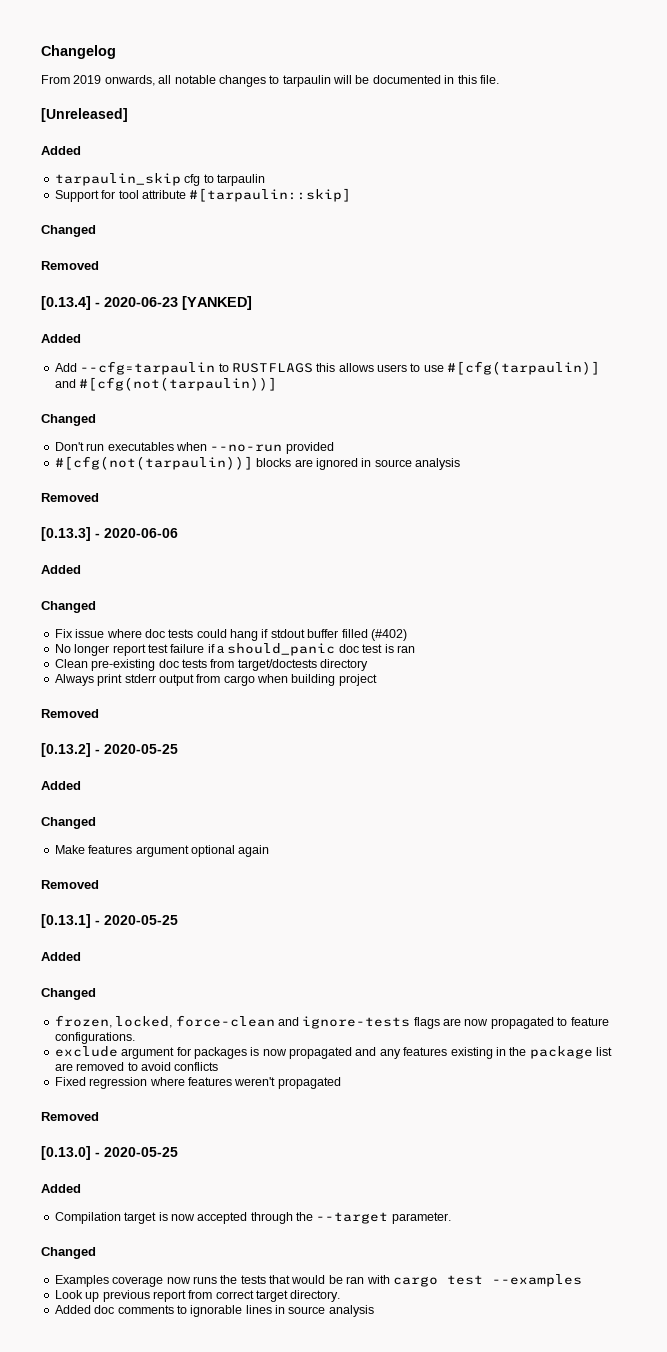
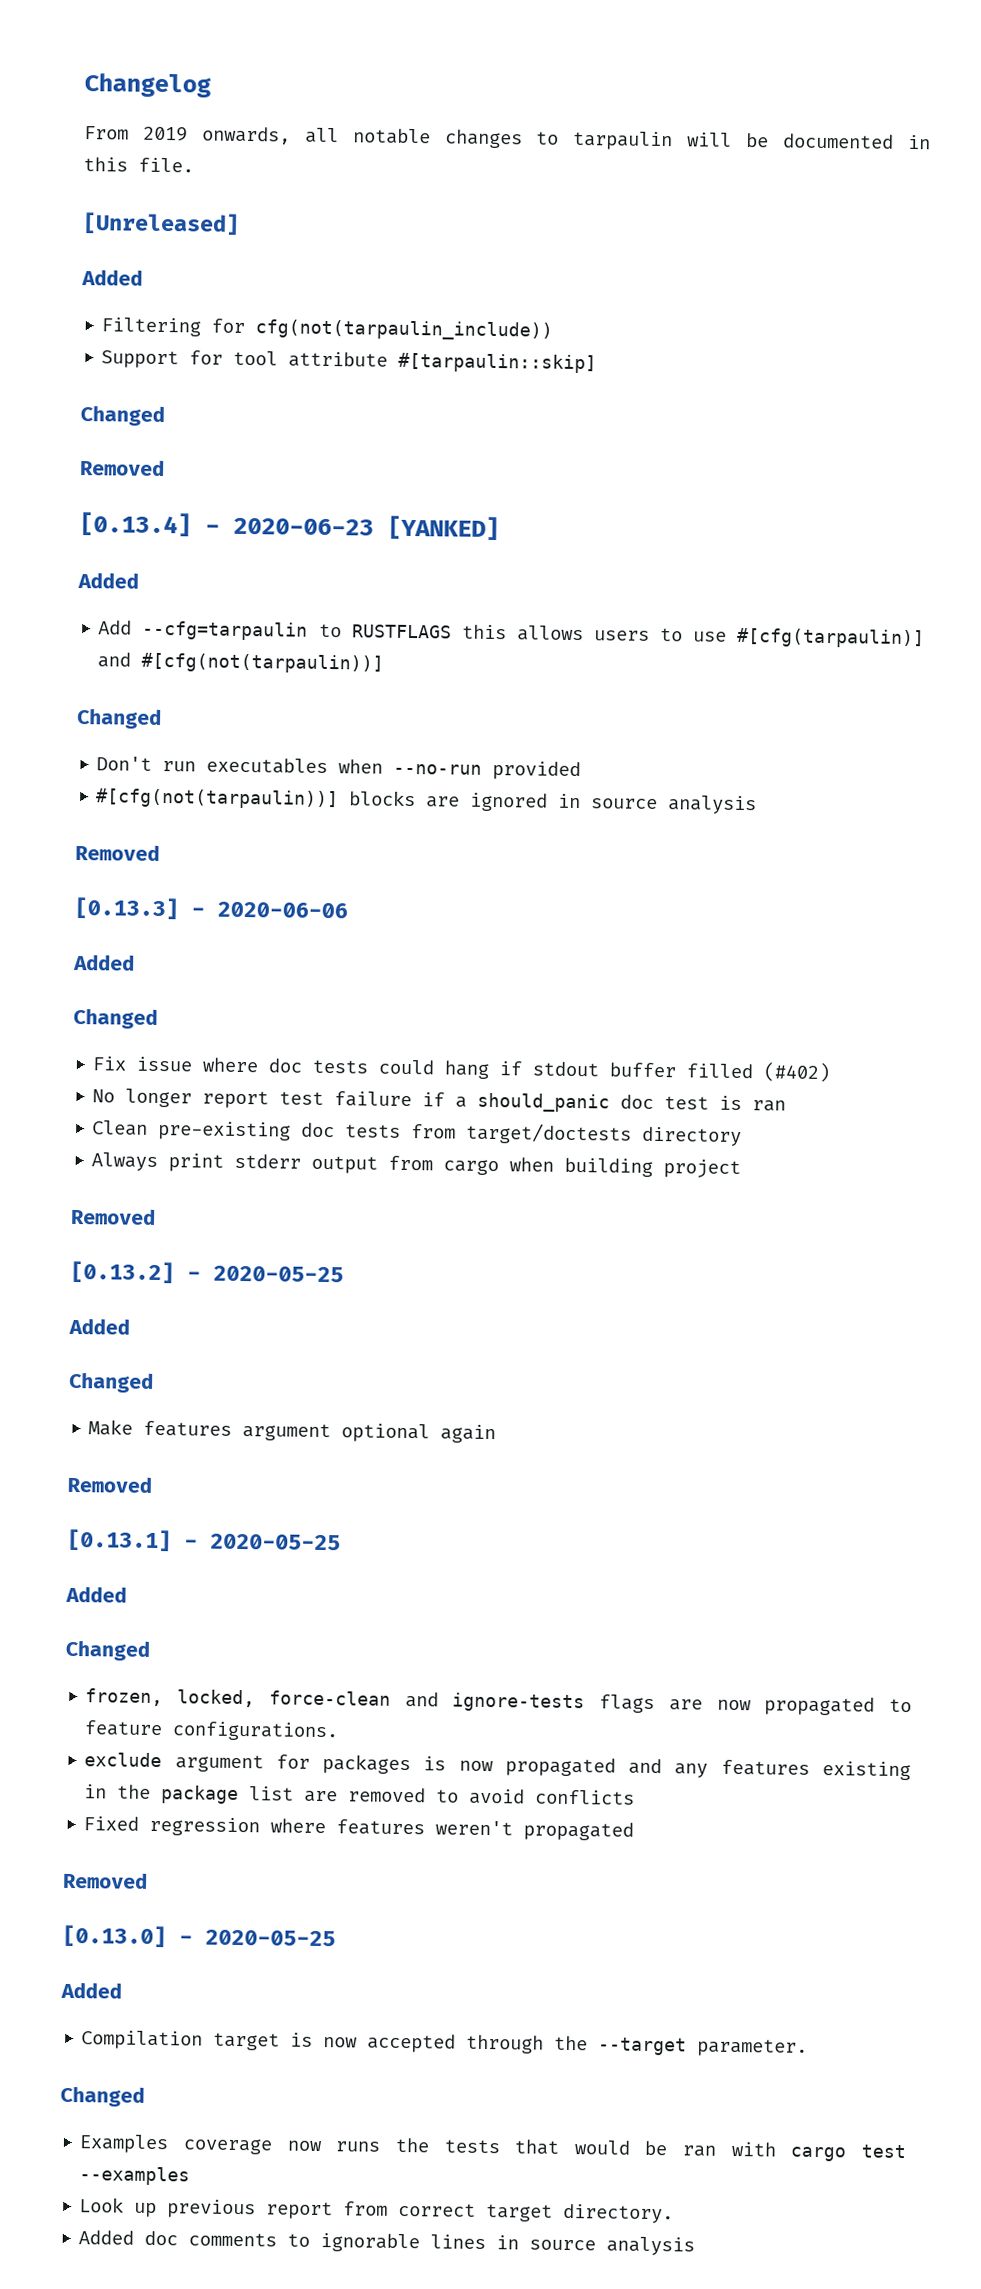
[54,173,265,186] tarpaulin_skip cfg to tarpaulin -> [101,317,554,341] Filtering for cfg(not(tarpaulin_include))

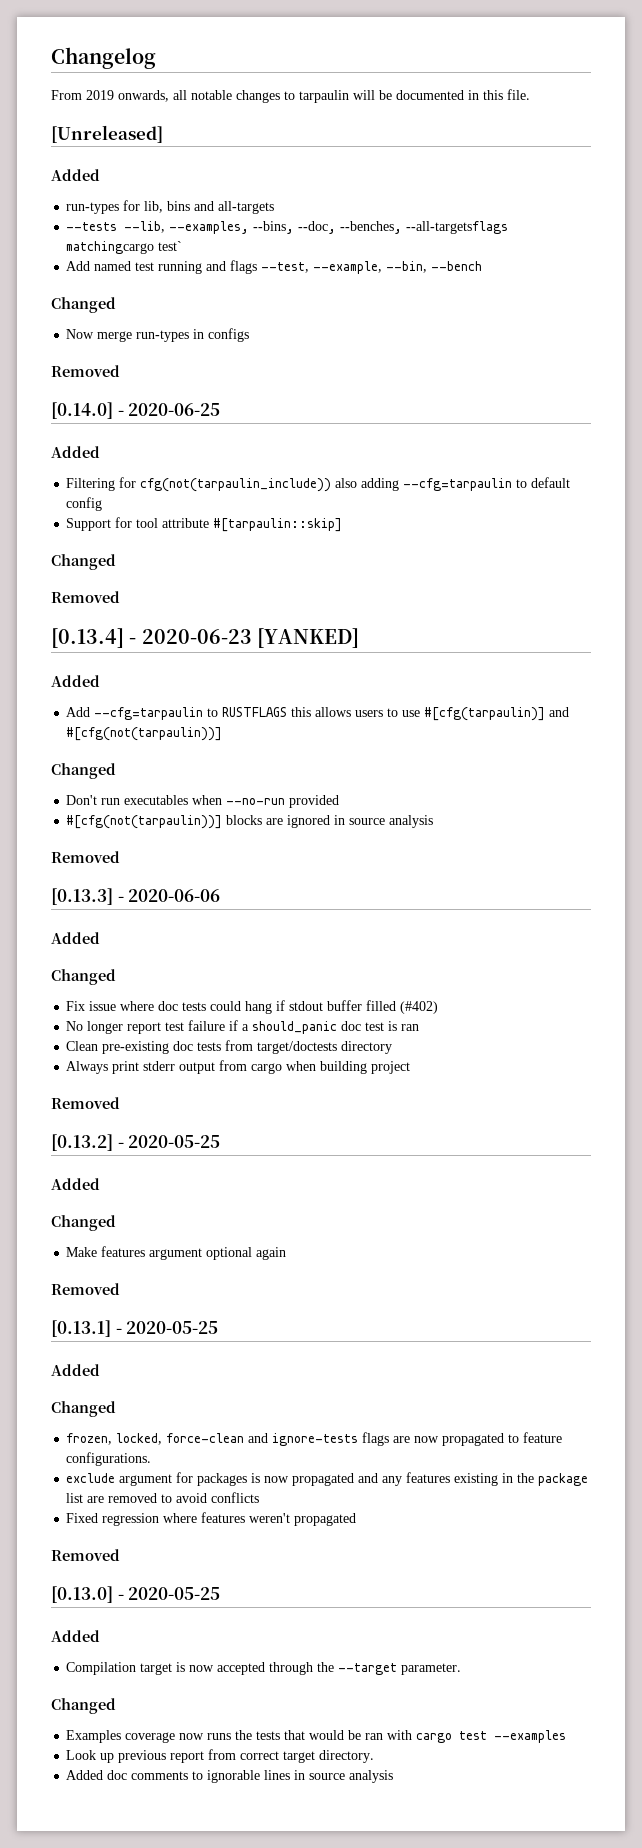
[101,317,554,341] Filtering for cfg(not(tarpaulin_include)) -> [66,200,275,214] [66,221,509,234] [66,241,183,254] [66,260,483,274] [51,297,116,313] [66,328,250,342] [51,365,120,377] [51,402,221,419] [51,446,100,458] [66,477,571,492] [66,497,103,511] run-types for lib, bins and all-targets // --tests --lib, --examples, --bins, --doc, --benches, --all-targetsflags matchingcargo test` // Add named test running and flags --test, --example, --bin, --bench // Changed // Now merge run-types in configs // Removed // [0.14.0] - 2020-06-25 // Added // Filtering for cfg(not(tarpaulin_include)) also adding --cfg=tarpaulin to default config

